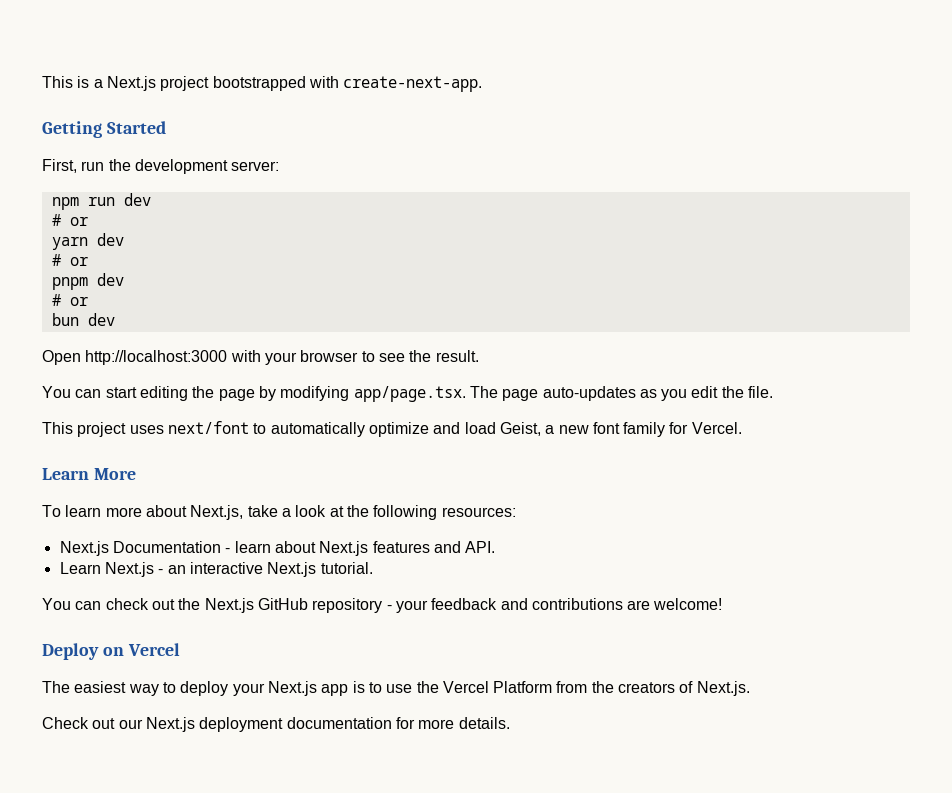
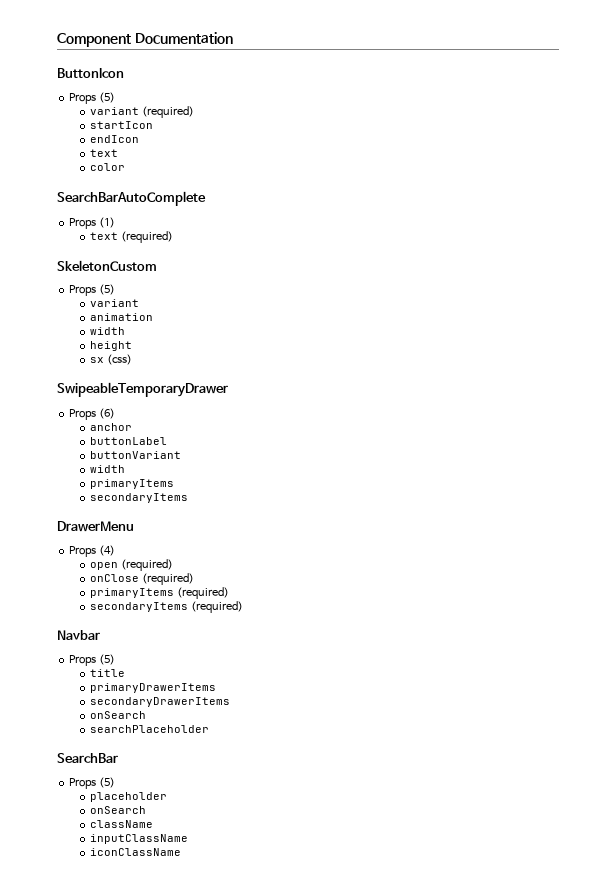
[42,76,483,92] [42,121,166,138] [42,159,280,174] [51,193,151,210] [51,214,88,226] [51,233,124,250] [51,254,88,266] [51,273,124,290] [51,294,88,306] [51,313,115,326] [42,350,479,365] [42,386,774,402] [42,421,742,437] [42,468,136,480] [42,505,516,520] [59,541,496,556] [59,562,373,577] [42,598,723,613] [42,643,180,660] [42,681,750,696] [42,717,510,732] This is a Next.js project bootstrapped with create-next-app. // Getting Started // First, run the development server: // npm run dev // # or // yarn dev // # or // pnpm dev // # or // bun dev // Open http://localhost:3000 with your browser to see the result. // You can start editing the page by modifying app/page.tsx. The page auto-updates as you edit the file. // This project uses next/font to automatically optimize and load Geist, a new font family for Vercel. // Learn More // To learn more about Next.js, take a look at the following resources: // Next.js Documentation - learn about Next.js features and API. // Learn Next.js - an interactive Next.js tutorial. // You can check out the Next.js GitHub repository - your feedback and contributions are welcome! // Deploy on Vercel // The easiest way to deploy your Next.js app is to use the Vercel Platform from the creators of Next.js. // Check out our Next.js deployment documentation for more details. -> [57,32,233,47] [57,68,124,78] [69,92,116,104] [90,106,195,118] [90,121,154,129] [90,135,140,143] [90,149,119,157] [90,163,126,171] [57,191,206,206] [69,217,116,229] [90,231,174,243] [57,260,157,271] [69,284,116,296] [90,299,140,307] [90,313,154,321] [90,327,126,335] [90,341,133,351] [90,354,133,365] [57,382,228,397] [69,408,116,420] [90,423,133,431] [90,437,168,445] [90,451,182,459] [90,465,126,473] [90,479,175,489] [90,493,189,503] [57,521,134,532] [69,545,116,557] [90,559,174,571] [90,573,195,585] [90,587,230,599] [90,601,244,613] [57,630,100,640] [69,654,116,666] [90,669,126,677] [90,683,217,693] [90,697,231,707] [90,711,147,719] [90,725,210,733] [57,753,118,763] [69,777,116,789] [90,792,168,802] [90,806,147,814] [90,820,154,828] [90,834,189,844] [90,848,182,856] Component Documentation // ButtonIcon // Props (5) // variant (required) // startIcon // endIcon // text // color // SearchBarAutoComplete // Props (1) // text (required) // SkeletonCustom // Props (5) // variant // animation // width // height // sx (css) // SwipeableTemporaryDrawer // Props (6) // anchor // buttonLabel // buttonVariant // width // primaryItems // secondaryItems // DrawerMenu // Props (4) // open (required) // onClose (required) // primaryItems (required) // secondaryItems (required) // Navbar // Props (5) // title // primaryDrawerItems // secondaryDrawerItems // onSearch // searchPlaceholder // SearchBar // Props (5) // placeholder // onSearch // className // inputClassName // iconClassName

